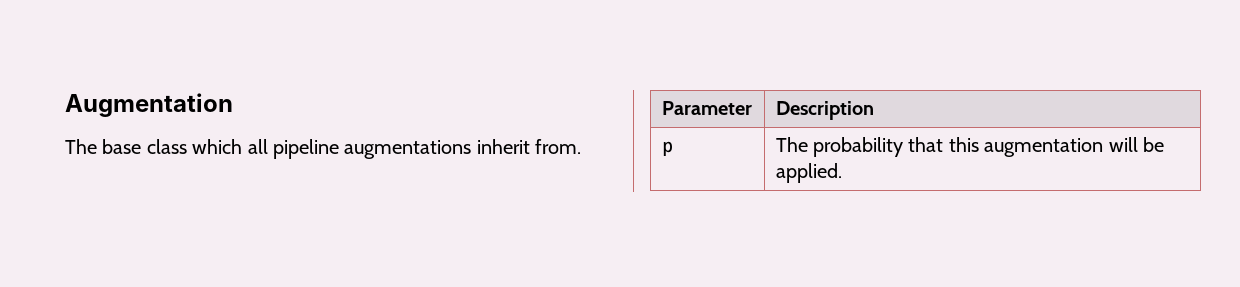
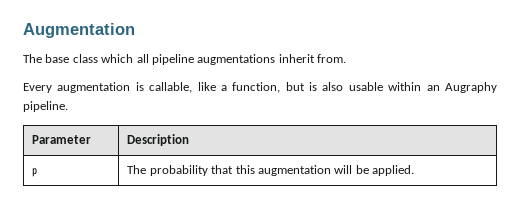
(582, 146) none -> [23,82,497,93] [23,101,68,112] // Every augmentation is callable, like a function, but is also usable within an Augraphy pipeline.

